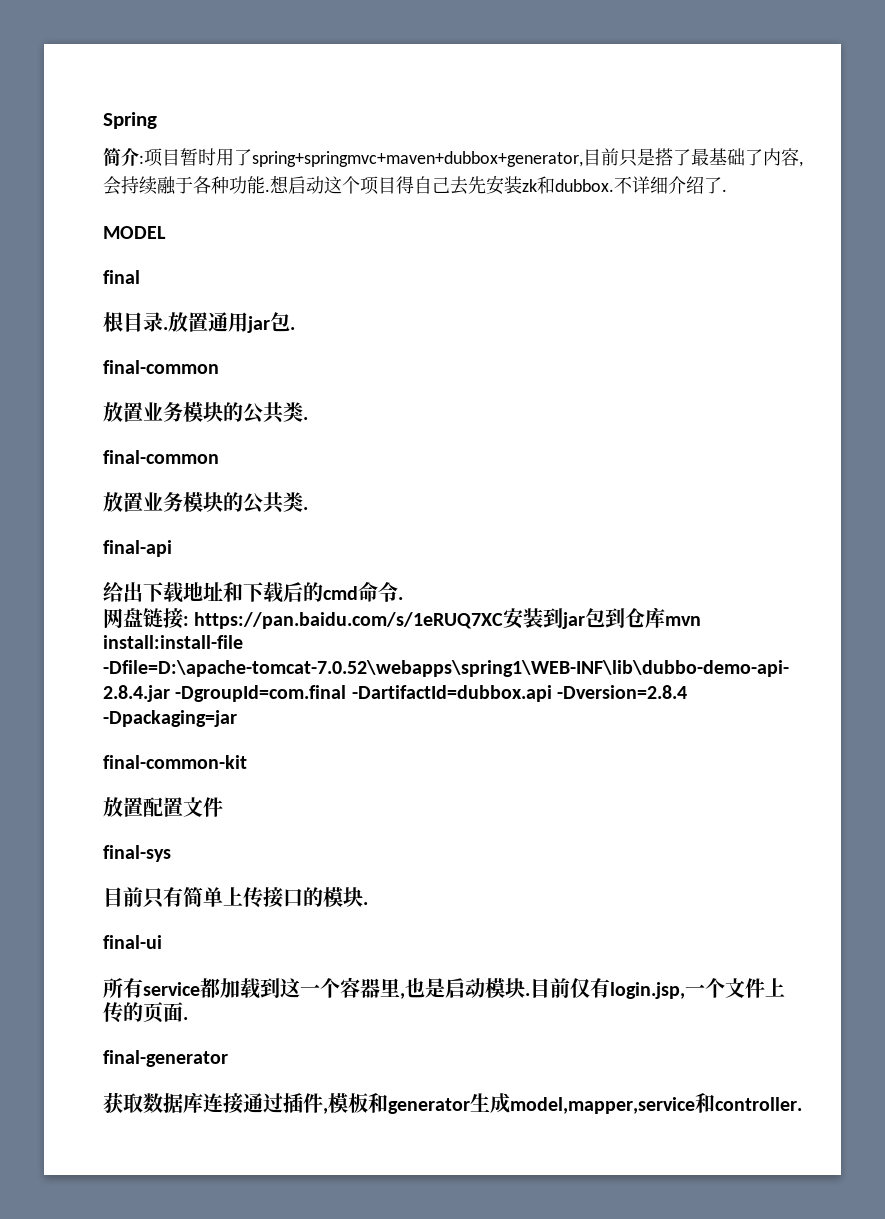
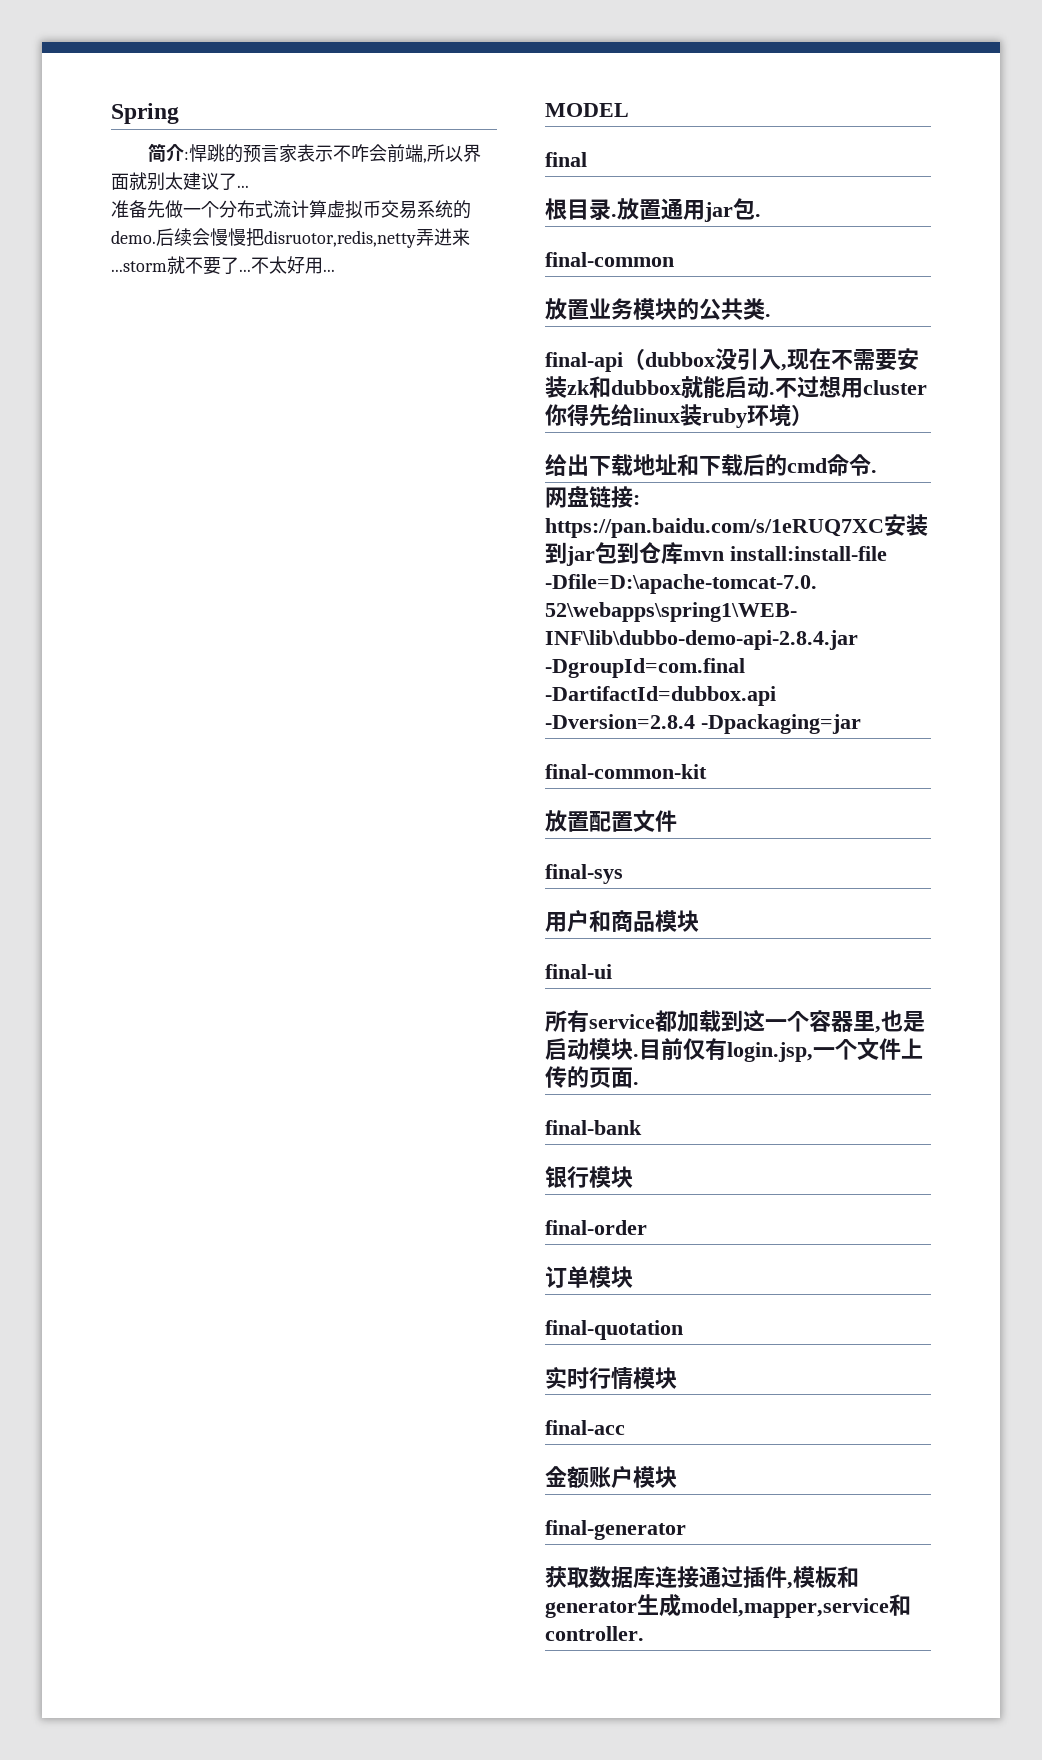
[144,148,803,167] [103,175,727,195] 项目暂时用了spring+springmvc+maven+dubbox+generator,目前只是搭了最基础了内容,会持续融于各种功能.想启动这个项目得自己去先安装zk和dubbox.不详细介绍了. -> [188,144,481,163] [111,172,249,191] [111,200,471,219] [111,228,470,248] [111,256,335,275] 悍跳的预言家表示不咋会前端,所以界面就别太建议了... // 准备先做一个分布式流计算虚拟币交易系统的demo.后续会慢慢把disruotor,redis,netty弄进来...storm就不要了...不太好用...
[103,450,219,464] [103,492,308,514] [103,540,172,557] final-common // 放置业务模块的公共类. // final-api -> [545,348,919,372] [545,376,927,398] [545,404,813,428] final-api（dubbox没引入,现在不需要安装zk和dubbox就能启动.不过想用cluster你得先给linux装ruby环境）
[103,887,368,908] 目前只有简单上传接口的模块. -> [545,910,699,932] 用户和商品模块
(188, 1018) none -> [545,1120,642,1135] [545,1166,633,1188] [545,1220,647,1235] [545,1266,633,1288] [545,1320,683,1340] [545,1366,677,1390] [545,1420,625,1435] [545,1466,677,1488] // final-bank // 银行模块 // final-order // 订单模块 // final-quotation // 实时行情模块 // final-acc // 金额账户模块

